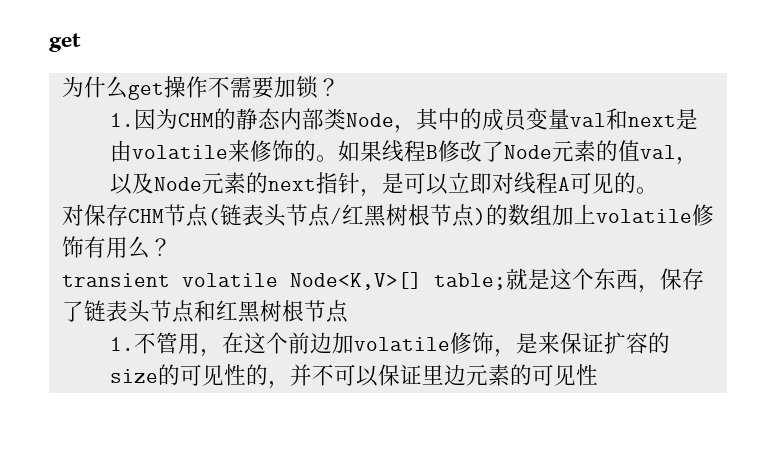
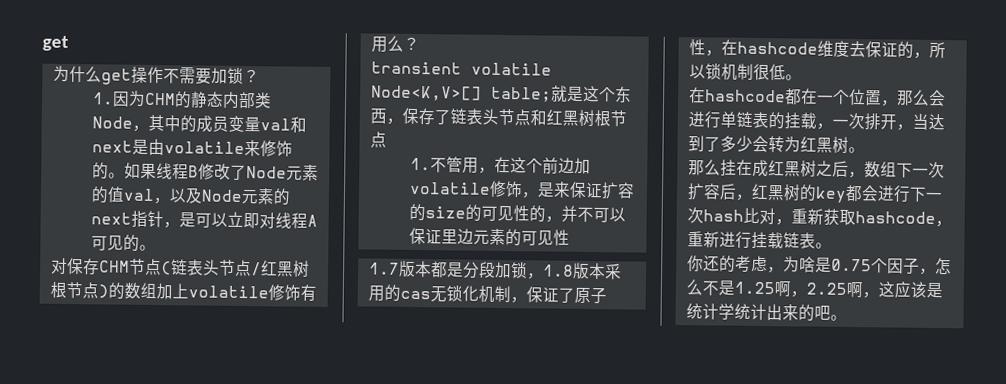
(598, 375) none -> [368,260,622,280] [367,284,607,305] [688,39,946,59] [688,63,802,81] [688,87,946,107] [687,111,945,131] [687,135,865,154] [687,159,945,179] [686,183,943,203] [686,207,952,228] [686,231,832,250] [686,255,952,275] [685,279,943,299] [685,303,847,322] // 1.7版本都是分段加锁，1.8版本采用的cas无锁化机制，保证了原子性，在hashcode维度去保证的，所以锁机制很低。 // 在hashcode都在一个位置，那么会进行单链表的挂载，一次排开，当达到了多少会转为红黑树。 // 那么挂在成红黑树之后，数组下一次扩容后，红黑树的key都会进行下一次hash比对，重新获取hashcode，重新进行挂载链表。 // 你还的考虑，为啥是0.75个因子，怎么不是1.25啊，2.25啊，这应该是统计学统计出来的吧。

